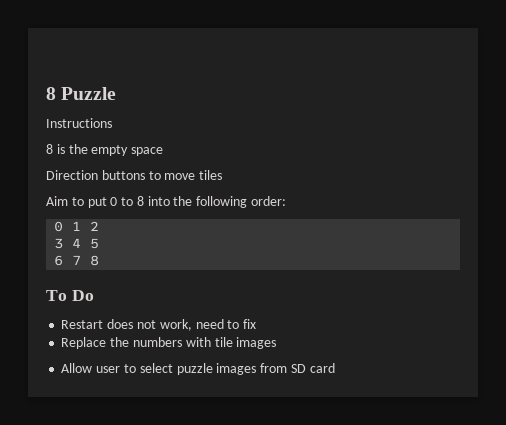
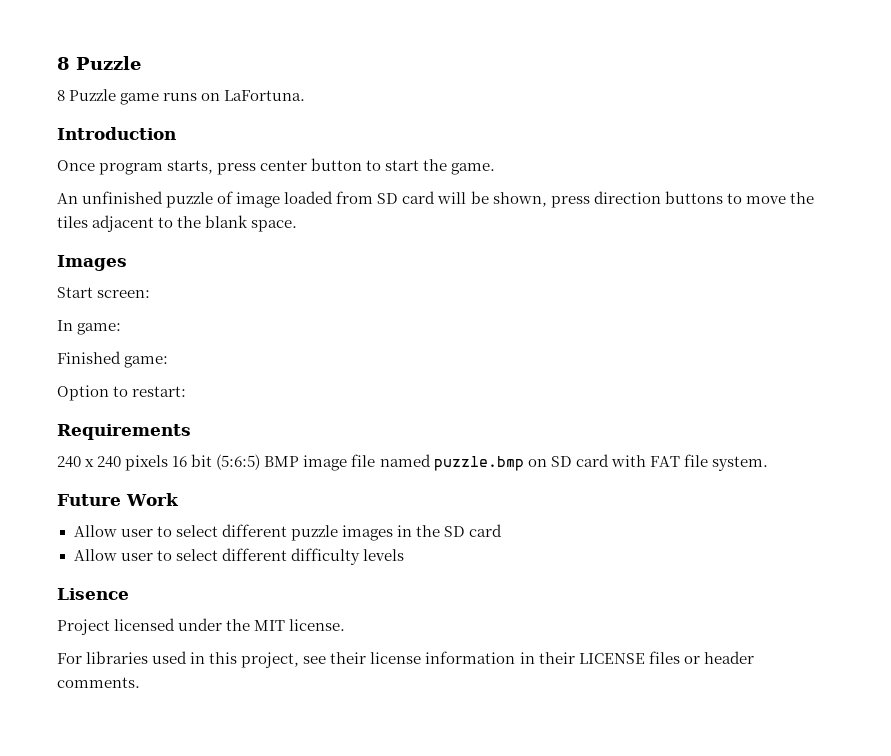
[46,118,112,128] [46,144,164,156] [46,170,98,180] Instructions // 8 is the empty space // Direction -> [57,89,306,105] [57,127,176,140] [57,158,496,175] [57,191,661,208] 8 Puzzle game runs on LaFortuna. // Introduction // Once program starts, press center button to start the game. // An unfinished puzzle of image loaded from SD card will be shown, press direction
(196, 176) none -> [789,192,814,204] the
[46,196,287,208] [54,221,100,232] [54,238,100,249] [54,255,100,266] [46,290,94,301] [61,319,257,331] [61,337,277,349] [61,363,173,373] // Aim to put 0 to 8 into the following order: // 0 1 2 // 3 4 5 // 6 7 8 // To Do // Restart does not work, need to fix // Replace the numbers with tile images // Allow user to select -> [92,215,298,232] [57,255,127,271] [57,287,151,298] [57,320,122,335] [57,351,169,368] [57,385,187,401] [57,424,191,440] [57,454,768,471] [57,493,179,506] [73,524,287,537] adjacent to the blank space. // Images // Start screen: // In game: // Finished game: // Option to restart: // Requirements // 240 x 240 pixels 16 bit (5:6:5) BMP image file named puzzle.bmp on SD card with FAT file system. // Future Work // Allow user to select different
[260,363,335,373] from SD card -> [396,524,503,537] [73,548,404,565] [57,588,129,600] [57,618,346,635] [57,651,754,668] [57,677,140,688] in the SD card // Allow user to select different difficulty levels // Lisence // Project licensed under the MIT license. // For libraries used in this project, see their license information in their LICENSE files or header comments.

